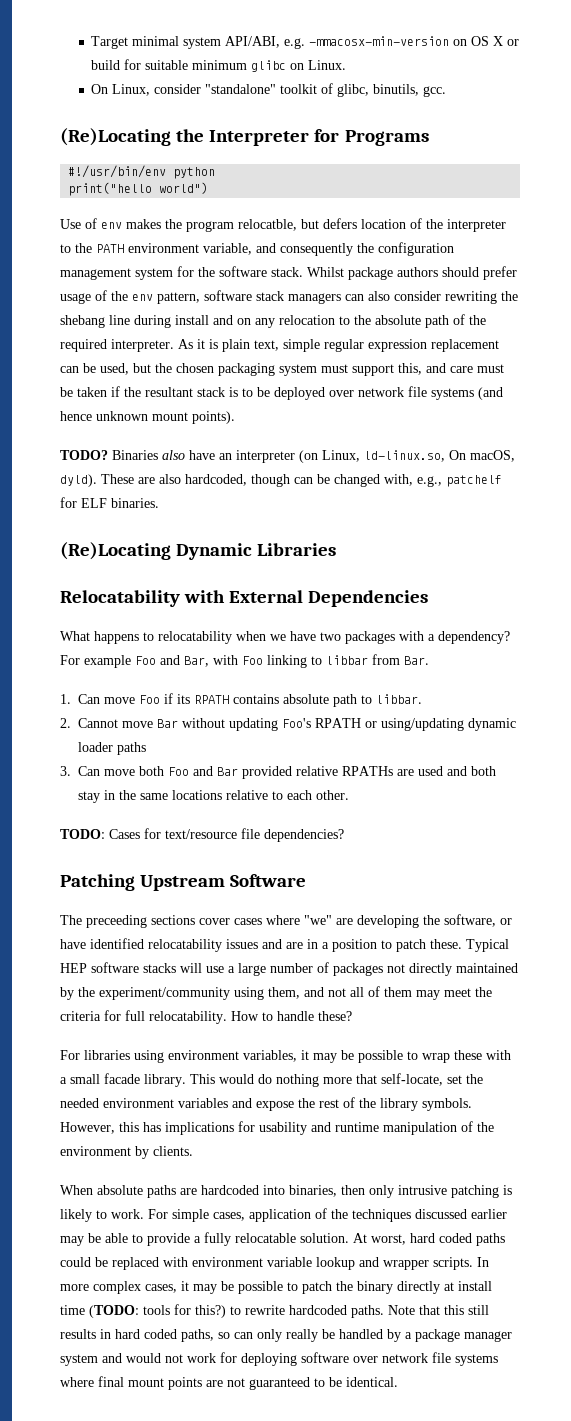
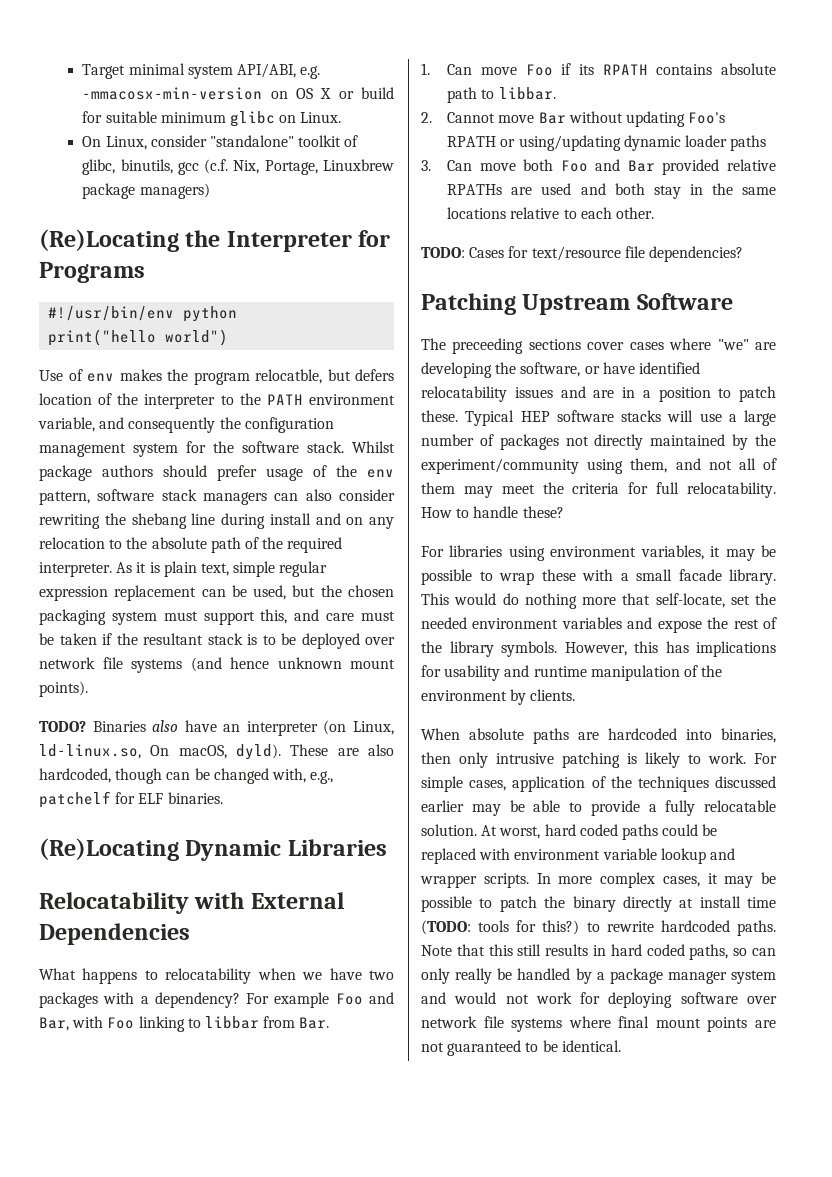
[423,86,447,97] gcc. -> [177,159,394,175] [82,183,210,199] gcc (c.f. Nix, Portage, Linuxbrew package managers)

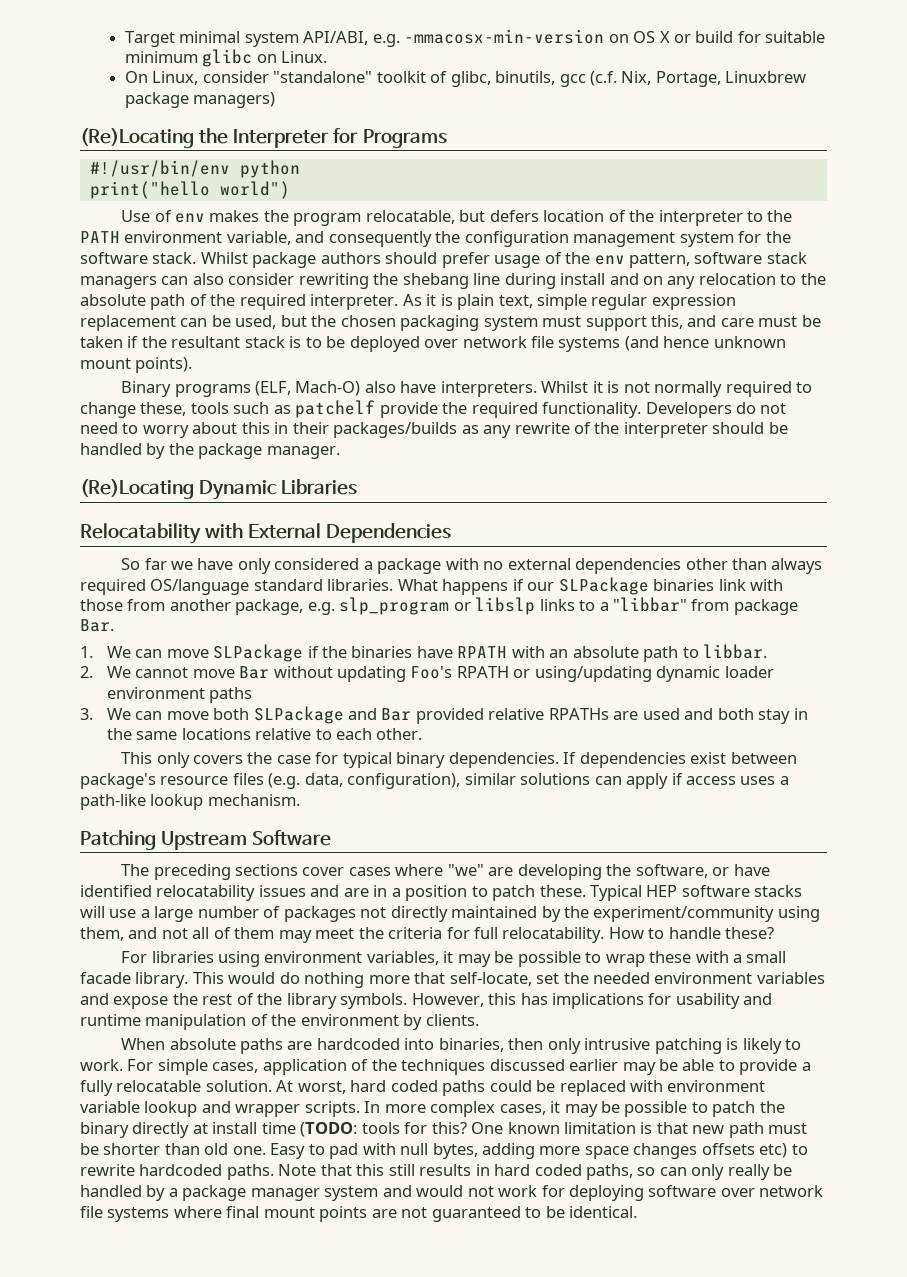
[255,369,322,384] relocatble, -> [365,210,455,224] relocatable,
[39,720,394,736] [39,744,394,760] [39,768,334,784] [39,791,223,808] TODO? Binaries also have an interpreter (on Linux, ld-linux.so, On macOS, dyld). These are also hardcoded, though can be changed with, e.g., patchelf for ELF binaries. -> [121,381,813,397] [80,400,787,418] [80,422,788,438] [80,443,340,459] Binary programs (ELF, Mach-O) also have interpreters. Whilst it is not normally required to change these, tools such as patchelf provide the required functionality. Developers do not need to worry about this in their packages/builds as any rewrite of the interpreter should be handled by the package manager.
[39,968,394,984] [39,992,394,1008] [39,1016,330,1032] [421,63,713,76] What happens to relocatability when we have two packages with a dependency? For example Foo and Bar, with Foo linking to libbar from Bar. // 1. Can move Foo if its RPATH contains -> [121,558,823,574] [80,577,784,595] [80,597,798,615] [80,619,114,632] [80,644,569,662] So far we have only considered a package with no external dependencies other than always required OS/language standard libraries. What happens if our SLPackage binaries link with those from another package, e.g. slp_program or libslp links to a "libbar" from package Bar. // 1. We can move SLPackage if the binaries have RPATH with an
[447,112,496,123] Cannot -> [106,666,189,678] We cannot
(728, 141) none -> [106,687,205,699] environment
[447,160,473,171] Can -> [106,708,163,720] We can
[560,160,588,172] Foo -> [253,706,344,724] SLPackage
[421,246,743,262] TODO: Cases for text/resource file dependencies? -> [121,752,797,768] [80,773,789,789] [80,794,300,810] This only covers the case for typical binary dependencies. If dependencies exist between package's resource files (e.g. data, configuration), similar solutions can apply if access uses a path-like lookup mechanism.
[452,338,524,354] preceeding -> [153,864,231,880] preceding
[542,920,580,935] this?) -> [431,1122,808,1138] [80,1143,788,1159] this? One known limitation is that new path must be shorter than old one. Easy to pad with null bytes, adding more space changes offsets etc)

